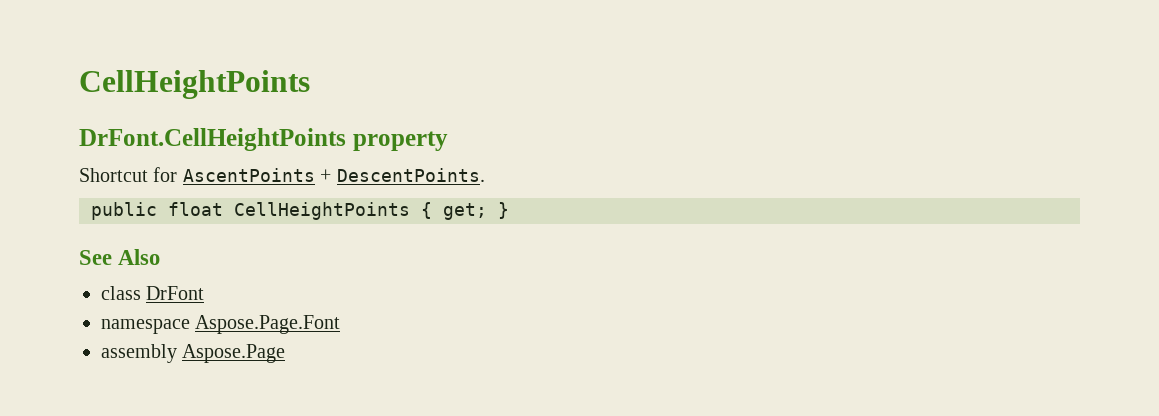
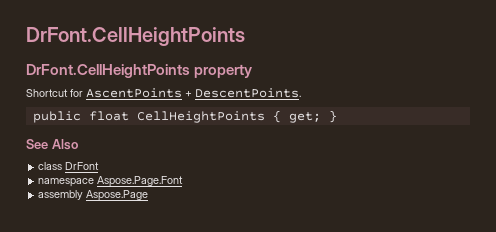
[79,70,310,99] CellHeightPoints -> [26,27,245,46] DrFont.CellHeightPoints

